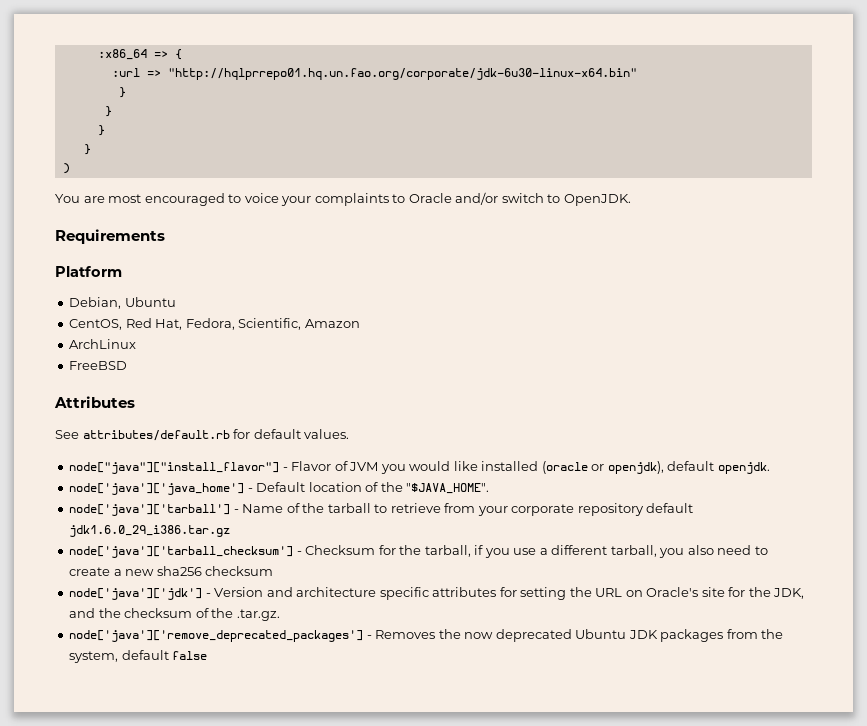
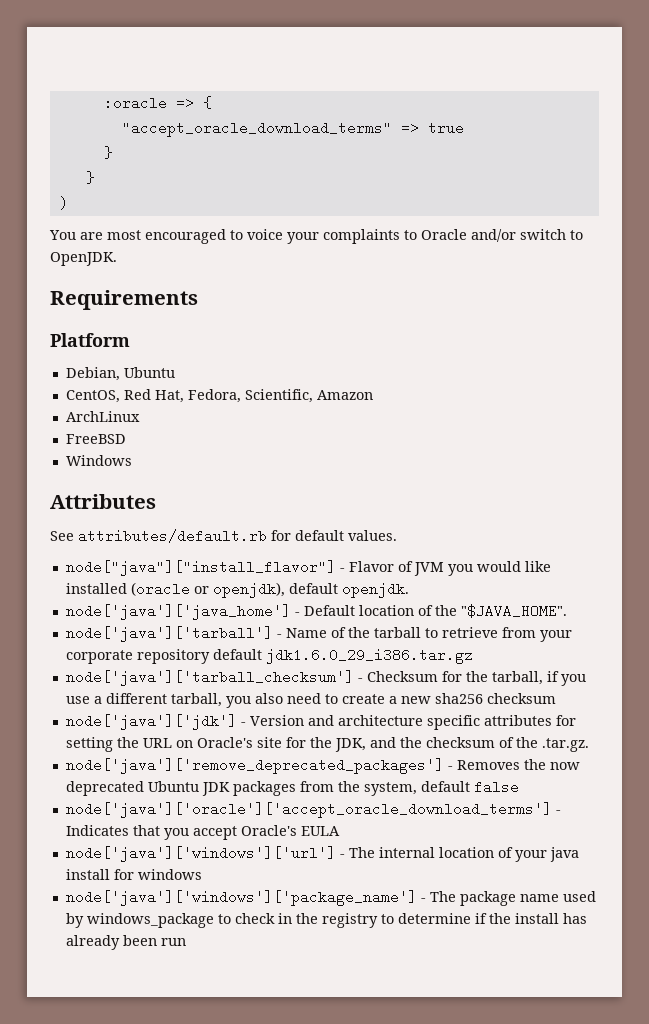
[97,49,147,60] :x86_64 -> [103,96,167,110] :oracle
[111,68,637,80] [118,87,126,98] [104,106,112,117] :url => "http://hqlprrepo01.hq.un.fao.org/corporate/jdk-6u30-linux-x64.bin" // } // } -> [121,121,464,137] "accept_oracle_download_terms" => true
(128, 365) none -> [65,455,132,466] // Windows
(208, 655) none -> [65,802,561,818] [65,825,340,840] [65,846,579,862] [65,869,202,880] [65,890,596,906] [65,913,587,928] [65,935,186,950] // node['java']['oracle']['accept_oracle_download_terms'] - Indicates that you accept Oracle's EULA // node['java']['windows']['url'] - The internal location of your java install for windows // node['java']['windows']['package_name'] - The package name used by windows_package to check in the registry to determine if the install has already been run

